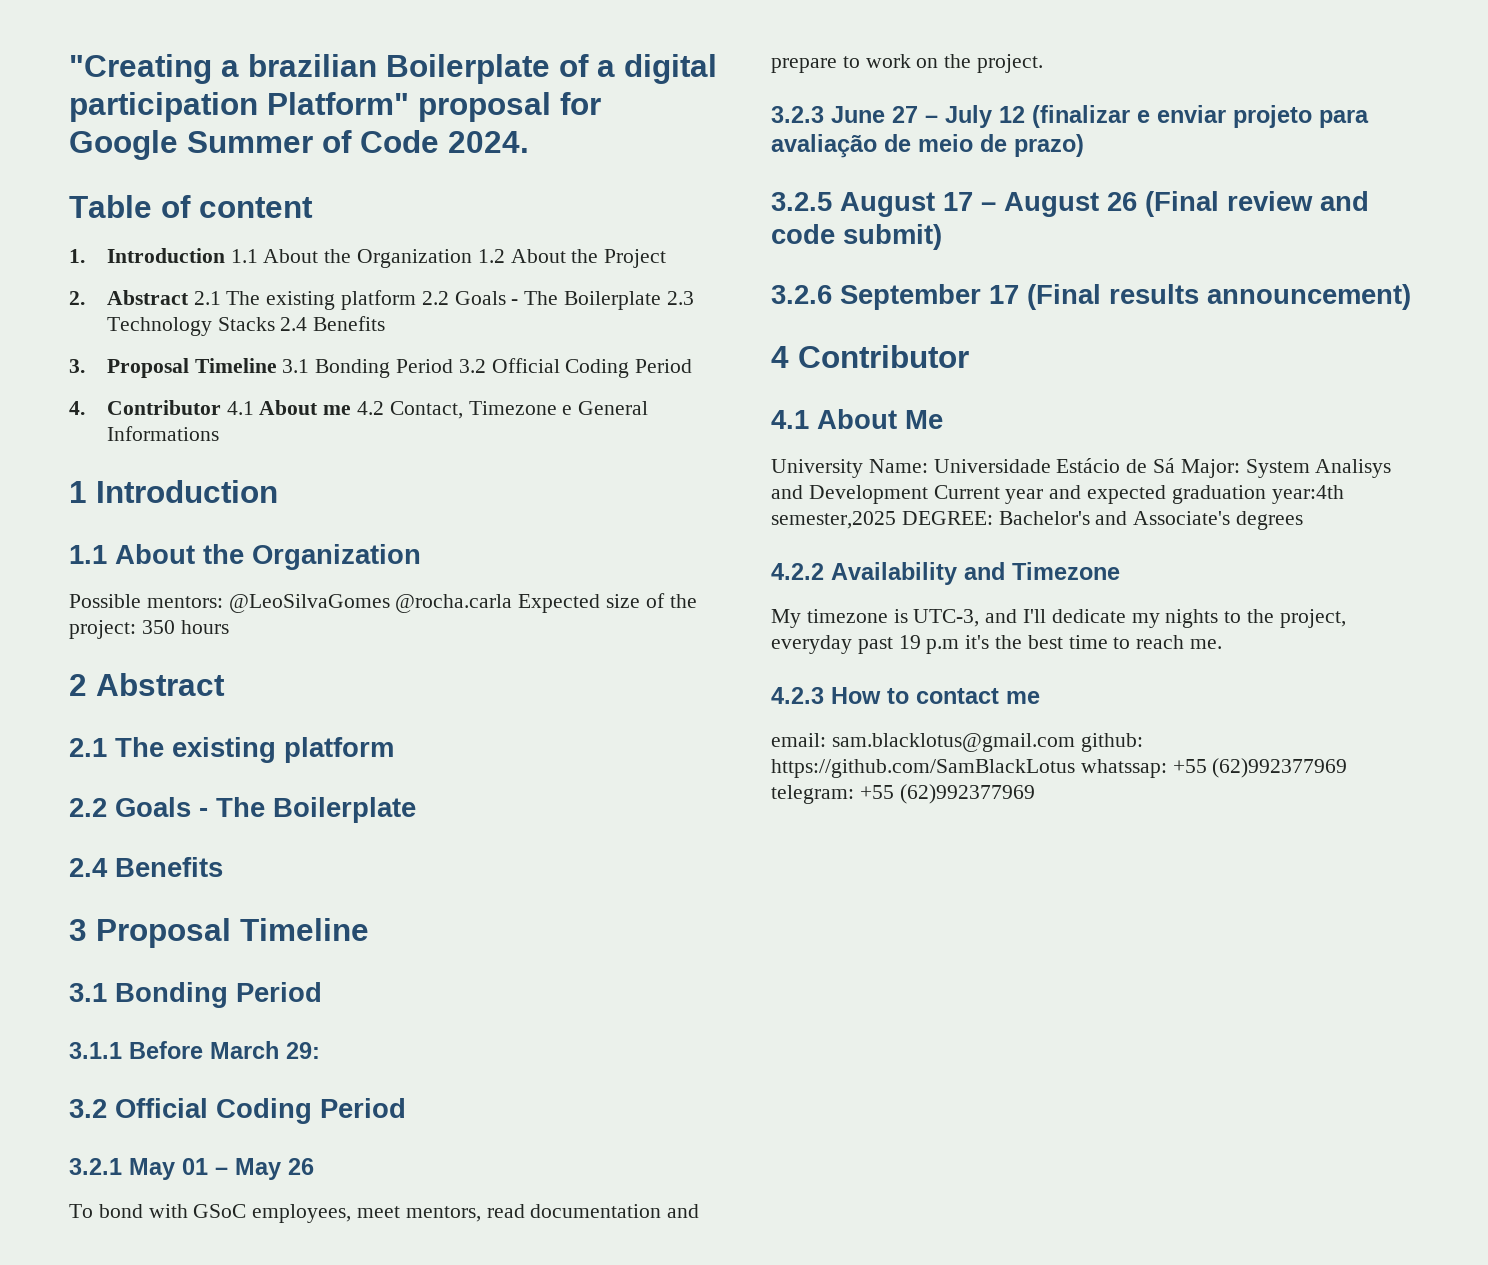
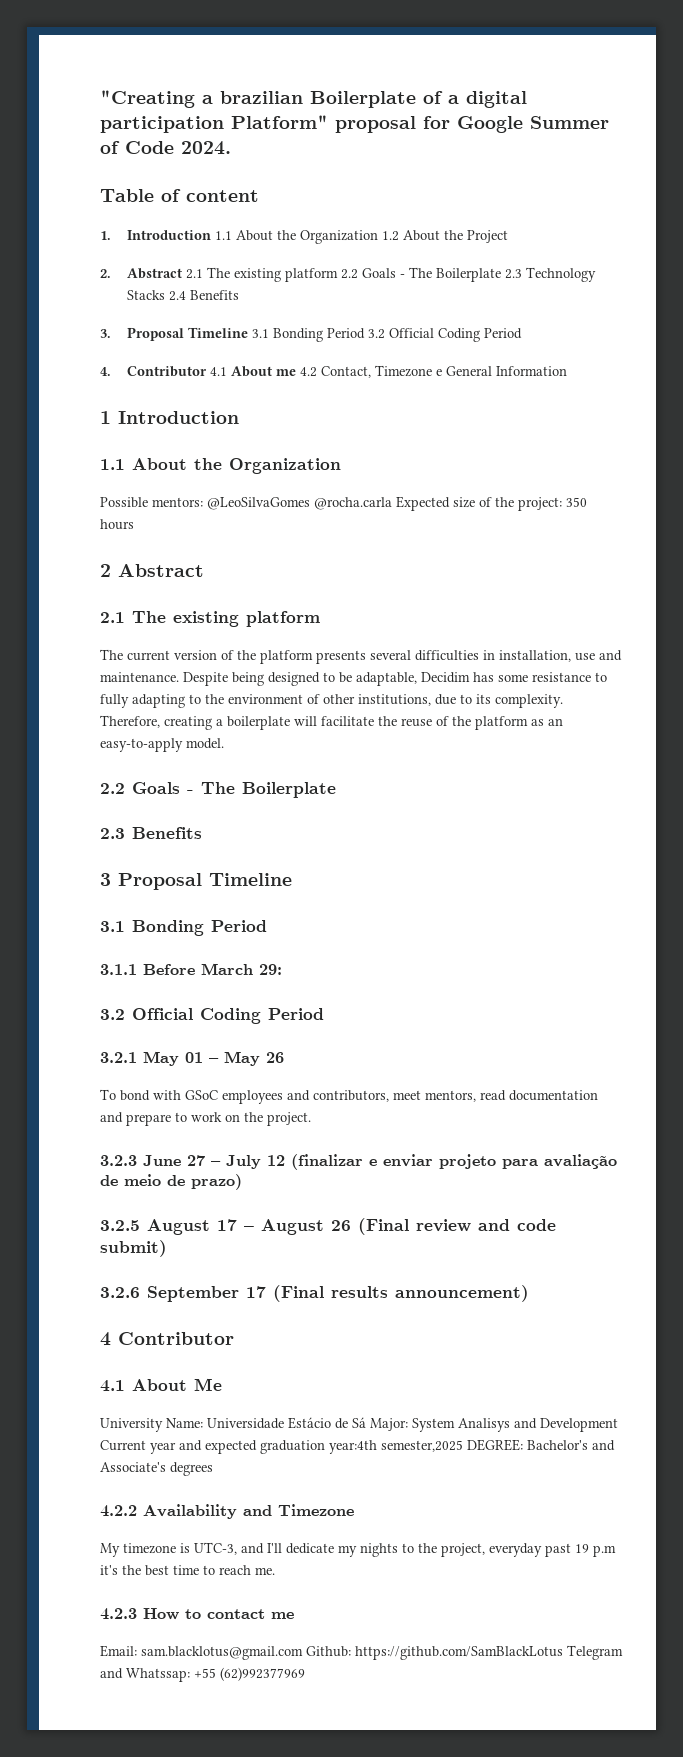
[106,426,219,441] Informations -> [495,366,567,376] Information
(394, 750) none -> [100,649,622,664] [100,672,607,686] [100,694,563,708] [100,715,563,730] [100,738,224,752] // The current version of the platform presents several difficulties in installation, use and maintenance. Despite being designed to be adaptable, Decidim has some resistance to fully adapting to the environment of other institutions, due to its complexity. Therefore, creating a boilerplate will facilitate the reuse of the platform as an easy-to-apply model.
[69,858,108,877] 2.4 -> [100,828,125,839] 2.3
[252,1204,352,1223] employees, -> [222,1090,389,1104] employees and contributors,
[771,733,1143,752] [771,758,1348,778] [771,785,854,804] email: sam.blacklotus@gmail.com github: https://github.com/SamBlackLotus whatssap: +55 (62)992377969 telegram: -> [100,1645,623,1660] [100,1668,190,1682] Email: sam.blacklotus@gmail.com Github: https://github.com/SamBlackLotus Telegram and Whatssap:

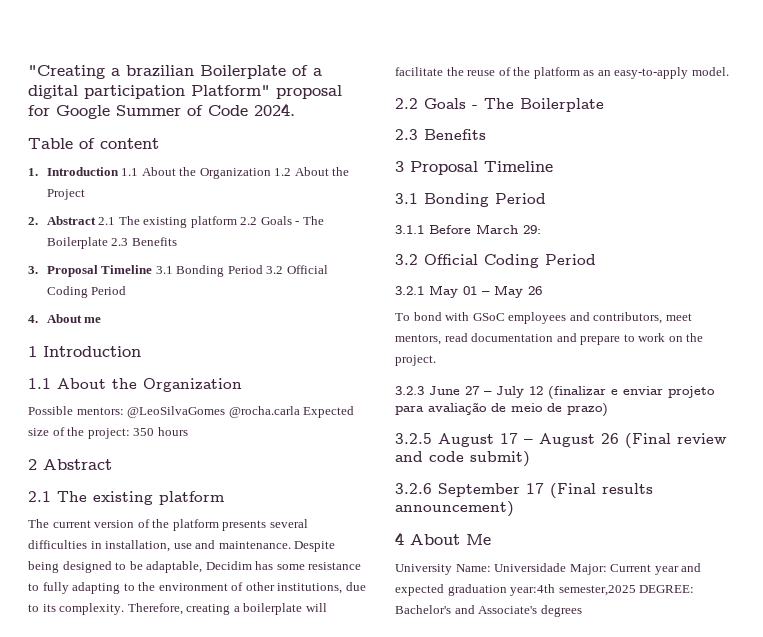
[525,267,596,282] [126,290,186,301] Technology Stacks 2.4 -> (129, 242) none
[126,366,227,377] Contributor 4.1 -> (38, 319) none
[299,365,567,378] 4.2 Contact, Timezone e General Information -> (102, 320) none
[118,1332,234,1345] [100,1380,125,1392] Contributor // 4.1 -> (404, 538) none
[288,1417,618,1432] Estácio de Sá Major: System Analisys and Development -> [569,564,607,575] Major:
[100,1504,354,1519] [100,1542,616,1557] [100,1565,275,1576] [100,1608,294,1620] [100,1645,623,1660] [100,1667,305,1682] // 4.2.2 Availability and Timezone // My timezone is UTC-3, and I'll dedicate my nights to the project, everyday past 19 p.m it's the best time to reach me. // 4.2.3 How to contact me // Email: sam.blacklotus@gmail.com Github: https://github.com/SamBlackLotus Telegram and Whatssap: +55 (62)992377969 -> (582, 611) none

